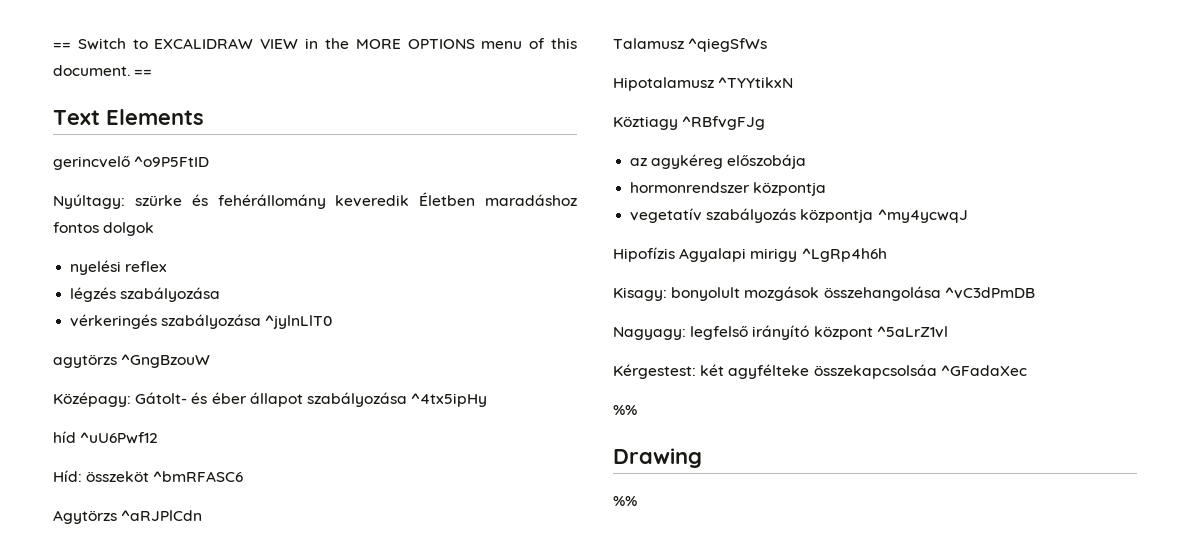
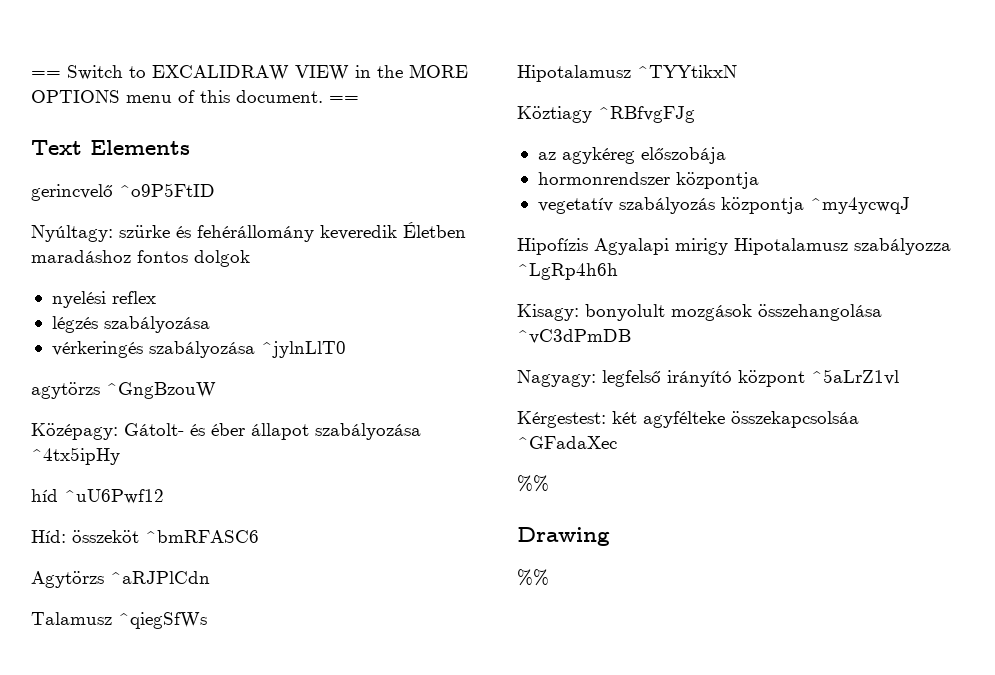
(798, 255) none -> [734,238,951,255] Hipotalamusz szabályozza

